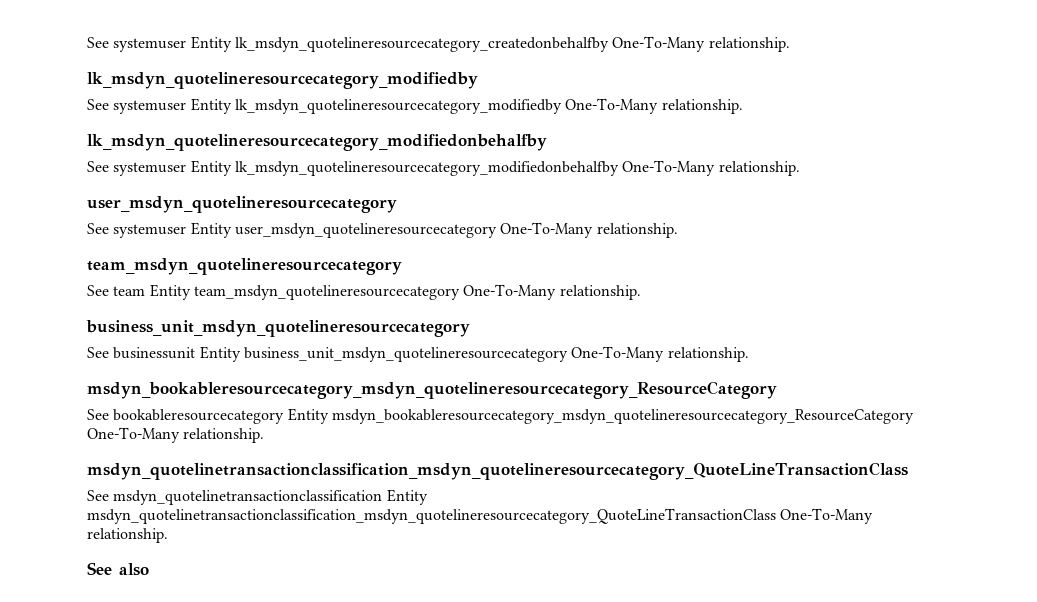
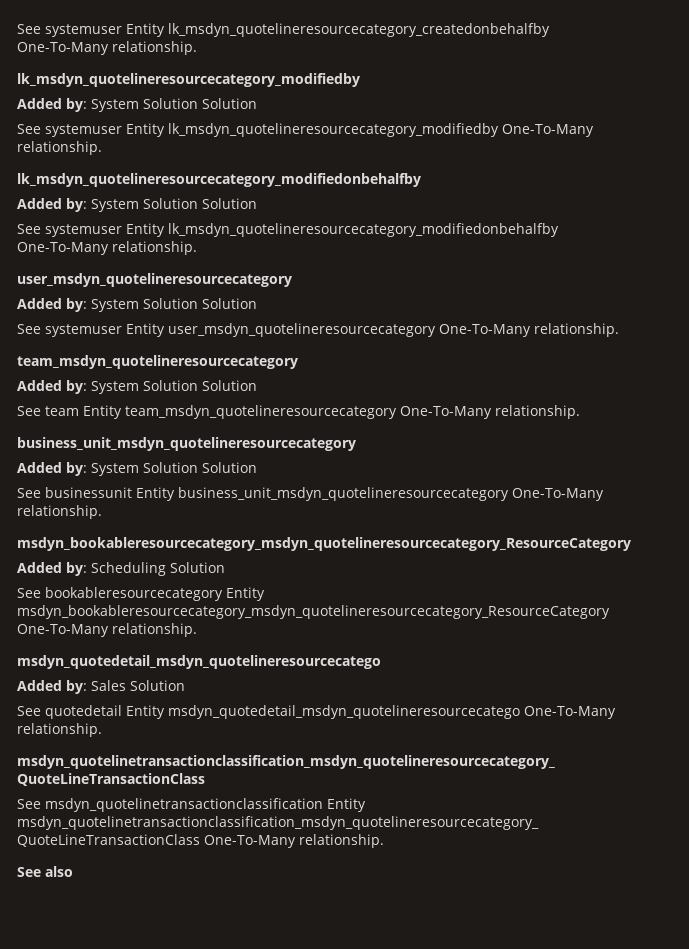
(478, 80) none -> [17,98,257,112] // Added by: System Solution Solution
(547, 142) none -> [17,198,257,212] // Added by: System Solution Solution
(397, 204) none -> [17,298,257,312] // Added by: System Solution Solution
(402, 266) none -> [17,380,257,394] // Added by: System Solution Solution
(470, 328) none -> [17,462,257,476] // Added by: System Solution Solution
(777, 390) none -> [17,562,225,576] // Added by: Scheduling Solution
(265, 435) none -> [17,655,381,669] [17,680,185,694] [17,705,616,719] [17,723,102,737] // msdyn_quotedetail_msdyn_quotelineresourcecatego // Added by: Sales Solution // See quotedetail Entity msdyn_quotedetail_msdyn_quotelineresourcecatego One-To-Many relationship.

